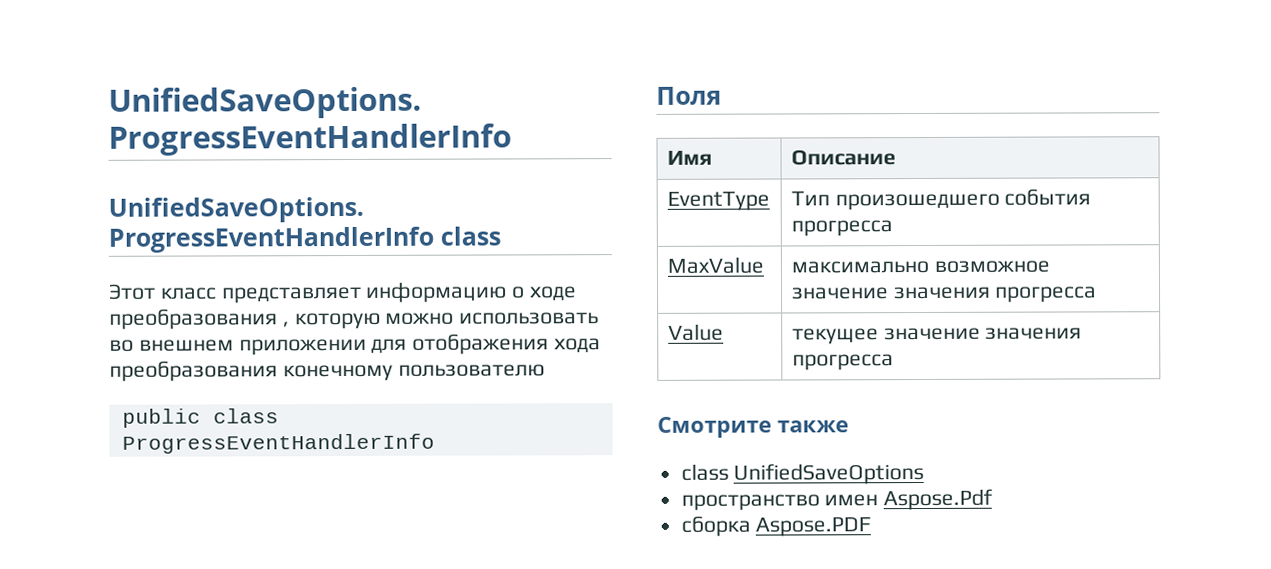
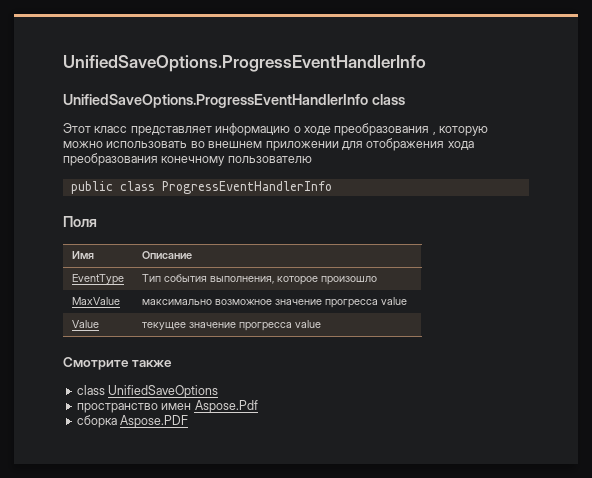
[834,188,1092,211] [790,220,893,237] произошедшего события прогресса -> [163,274,377,285] события выполнения, которое произошло
[893,286,1098,303] значения прогресса -> [324,297,407,308] прогресса value
[985,327,1083,340] [791,354,894,371] значения прогресса -> [238,320,321,331] прогресса value

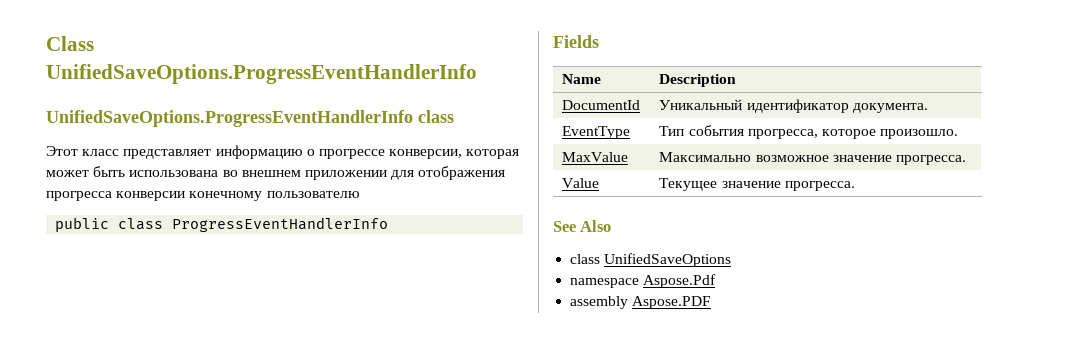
(63, 63) none -> [46,36,94,51] Class
[303,123,488,136] [63,141,188,148] ходе преобразования , которую можно использовать -> [318,149,520,159] [46,166,219,177] прогрессе конверсии, которая может быть использована
[447,141,474,150] [63,153,158,166] хода преобразования -> [46,191,186,201] прогресса конверсии
[63,216,97,227] [71,251,94,259] [141,251,192,259] Поля // Имя | Описание -> [553,35,599,48] [562,74,602,84] [659,74,737,87] [562,100,641,110] [659,99,928,113] Fields // Name | Description // DocumentId | Уникальный идентификатор документа.
[209,276,377,285] выполнения, которое произошло -> [747,129,959,139] прогресса, которое произошло.
[141,299,212,305] максимально -> [659,152,752,162] Максимально
[324,297,407,308] прогресса value -> [896,155,967,165] прогресса.
[141,320,321,331] [63,357,172,370] текущее значение прогресса value // Смотрите также -> [659,178,855,191] [553,220,612,232] Текущее значение прогресса. // See Also
[76,403,192,413] пространство имен -> [570,278,640,288] namespace
[76,415,117,428] сборка -> [570,296,629,309] assembly

